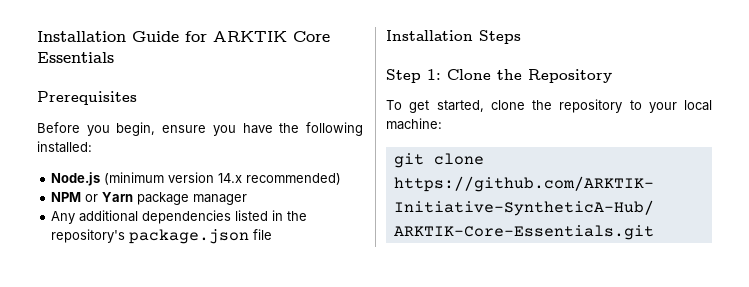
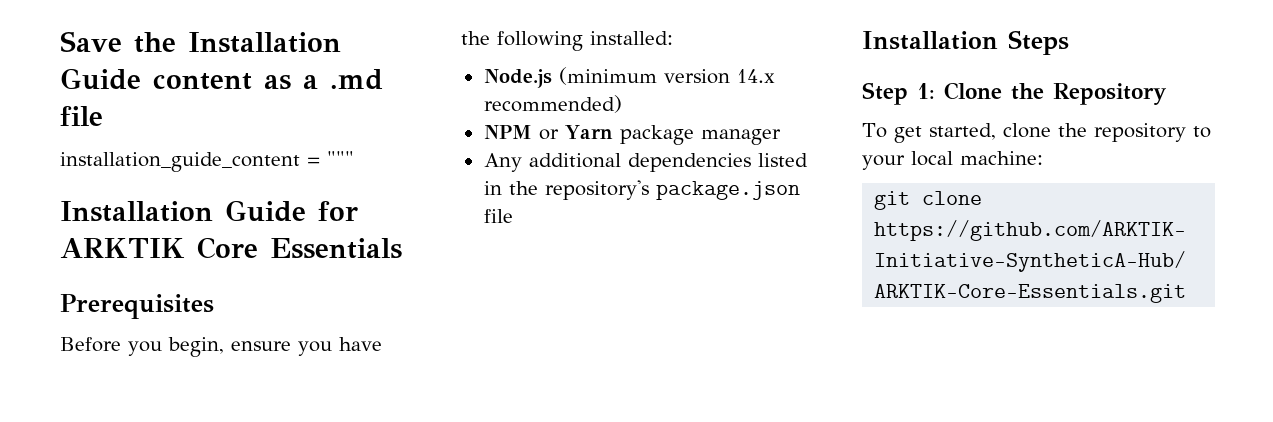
(37, 36) none -> [60,31,341,53] [60,68,383,90] [60,106,103,126] [60,151,354,172] Save the Installation Guide content as a .md file // installation_guide_content = """ //

